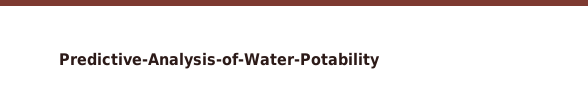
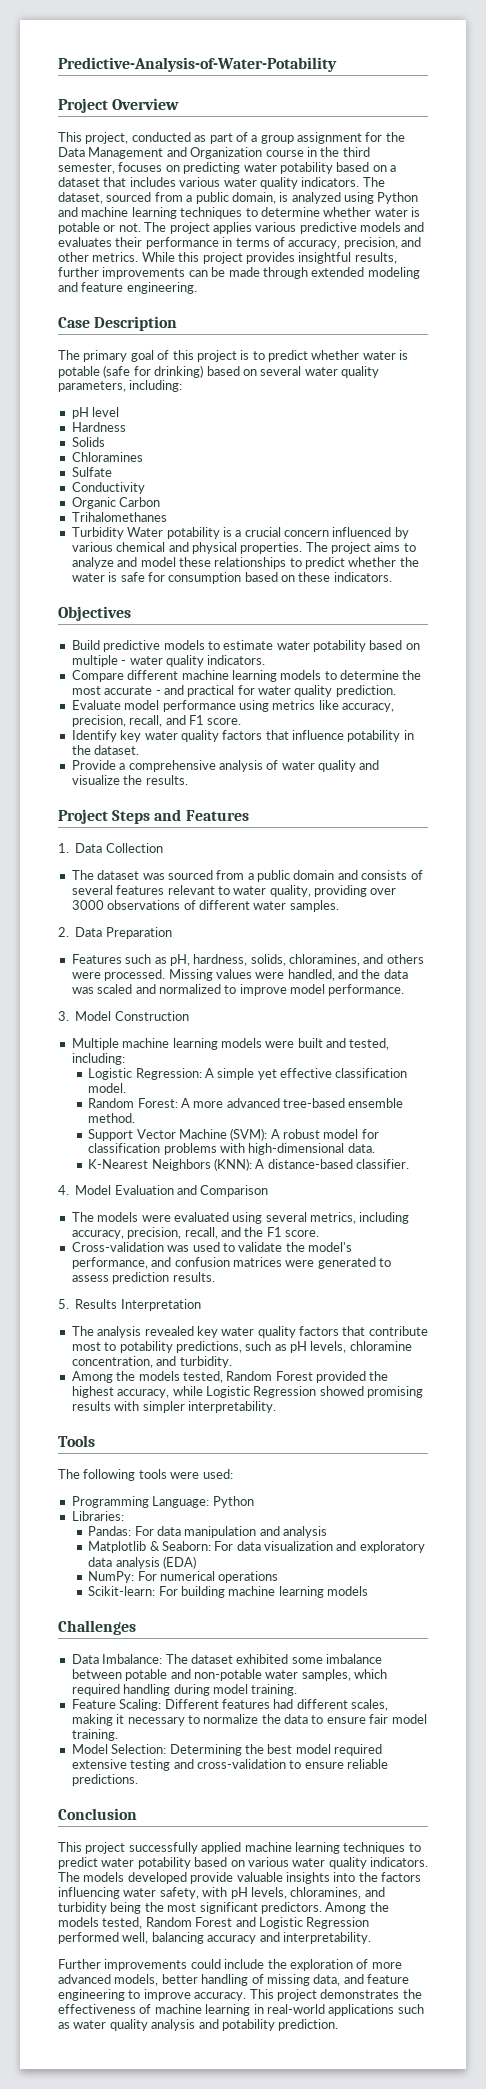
(380, 60) none -> [58,98,180,113] [58,132,405,144] [58,147,370,159] [58,162,396,174] [58,177,385,189] [58,192,419,204] [58,207,420,219] [58,222,425,234] [58,237,421,249] [58,252,397,264] [58,267,420,279] [58,282,197,294] [58,316,178,331] [58,350,409,362] [58,365,379,378] [58,380,183,392] [71,407,120,419] [71,422,126,432] [71,437,105,447] [71,452,143,462] [71,467,112,477] [71,482,145,494] [71,497,161,509] [71,512,167,522] [71,527,409,539] [71,542,416,554] [71,557,419,569] [71,572,392,584] [58,606,131,621] [71,640,420,652] [71,655,266,667] [71,670,422,682] [71,685,396,697] [71,700,394,712] [71,715,242,727] [71,730,414,742] [71,745,140,755] [71,760,380,772] [71,775,188,785] [58,809,249,824] [58,843,163,853] [71,870,423,882] [71,885,397,897] [71,900,339,912] [58,927,172,939] [71,954,424,966] [71,969,408,981] [71,984,405,996] [58,1011,189,1021] [71,1038,390,1050] [71,1053,125,1065] [88,1068,408,1080] [88,1083,127,1093] [88,1098,404,1108] [88,1113,136,1123] [88,1128,379,1141] [88,1143,375,1155] [88,1158,410,1171] [58,1185,269,1197] [71,1212,410,1224] [71,1227,319,1239] [71,1242,352,1252] [71,1257,391,1269] [71,1272,215,1284] [58,1299,201,1311] [71,1326,428,1338] [71,1341,412,1353] [71,1356,232,1368] [71,1371,389,1383] [71,1386,423,1398] [71,1401,276,1413] [58,1435,95,1447] [58,1469,233,1481] [71,1496,254,1508] [71,1511,124,1521] [88,1526,328,1538] [88,1541,425,1553] [88,1556,196,1569] [88,1571,279,1583] [88,1586,369,1598] [58,1620,136,1635] [71,1654,382,1664] [71,1669,387,1681] [71,1684,298,1696] [71,1699,388,1711] [71,1714,427,1726] [71,1729,118,1741] [71,1744,382,1756] [71,1759,388,1771] [71,1774,138,1786] [58,1808,137,1820] [58,1842,421,1854] [58,1857,428,1869] [58,1872,421,1884] [58,1887,385,1899] [58,1902,389,1914] [58,1917,370,1929] [58,1932,371,1944] [58,1959,402,1971] [58,1974,409,1986] [58,1989,422,2001] [58,2004,424,2016] [58,2019,339,2031] // Project Overview // This project, conducted as part of a group assignment for the Data Management and Organization course in the third semester, focuses on predicting water potability based on a dataset that includes various water quality indicators. The dataset, sourced from a public domain, is analyzed using Python and machine learning techniques to determine whether water is potable or not. The project applies various predictive models and evaluates their performance in terms of accuracy, precision, and other metrics. While this project provides insightful results, further improvements can be made through extended modeling and feature engineering. // Case Description // The primary goal of this project is to predict whether water is potable (safe for drinking) based on several water quality parameters, including: // pH level // Hardness // Solids // Chloramines // Sulfate // Conductivity // Organic Carbon // Trihalomethanes // Turbidity Water potability is a crucial concern influenced by various chemical and physical properties. The project aims to analyze and model these relationships to predict whether the water is safe for consumption based on these indicators. // Objectives // Build predictive models to estimate water potability based on multiple - water quality indicators. // Compare different machine learning models to determine the most accurate - and practical for water quality prediction. // Evaluate model performance using metrics like accuracy, precision, recall, and F1 score. // Identify key water quality factors that influence potability in the dataset. // Provide a comprehensive analysis of water quality and visualize the results. // Project Steps and Features // 1. Data Collection // The dataset was sourced from a public domain and consists of several features relevant to water quality, providing over 3000 observations of different water samples. // 2. Data Preparation // Features such as pH, hardness, solids, chloramines, and others were processed. Missing values were handled, and the data was scaled and normalized to improve model performance. // 3. Model Construction // Multiple machine learning models were built and tested, including: // Logistic Regression: A simple yet effective classification model. // Random Forest: A more advanced tree-based ensemble method. // Support Vector Machine (SVM): A robust model for classification problems with high-dimensional data. // K-Nearest Neighbors (KNN): A distance-based classifier. // 4. Model Evaluation and Comparison // The models were evaluated using several metrics, including accuracy, precision, recall, and the F1 score. // Cross-validation was used to validate the model's performance, and confusion matrices were generated to assess prediction results. // 5. Results Interpretation // The analysis revealed key water quality factors that contribute most to potability predictions, such as pH levels, chloramine concentration, and turbidity. // Among the models tested, Random Forest provided the highest accuracy, while Logistic Regression showed promising results with simpler interpretability. // Tools // The following tools were used: // Programming Language: Python // Libraries: // Pandas: For data manipulation and analysis // Matplotlib & Seaborn: For data visualization and exploratory data analysis (EDA) // NumPy: For numerical operations // Scikit-learn: For building machine learning models // Challenges // Data Imbalance: The dataset exhibited some imbalance between potable and non-potable water samples, which required handling during model training. // Feature Scaling: Different features had different scales, making it necessary to normalize the data to ensure fair model training. // Model Selection: Determining the best model required extensive testing and cross-validation to ensure reliable predictions. // Conclusion // This project successfully applied machine learning techniques to predict water potability based on various water quality indicators. The models developed provide valuable insights into the factors influencing water safety, with pH levels, chloramines, and turbidity being the most significant predictors. Among the models tested, Random Forest and Logistic Regression performed well, balancing accuracy and interpretability. // Further improvements could include the exploration of more advanced models, better handling of missing data, and feature engineering to improve accuracy. This project demonstrates the effectiveness of machine learning in real-world applications such as water quality analysis and potability prediction.

